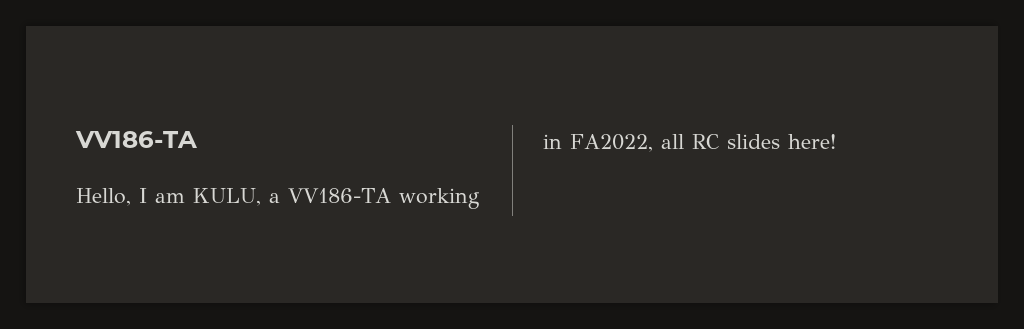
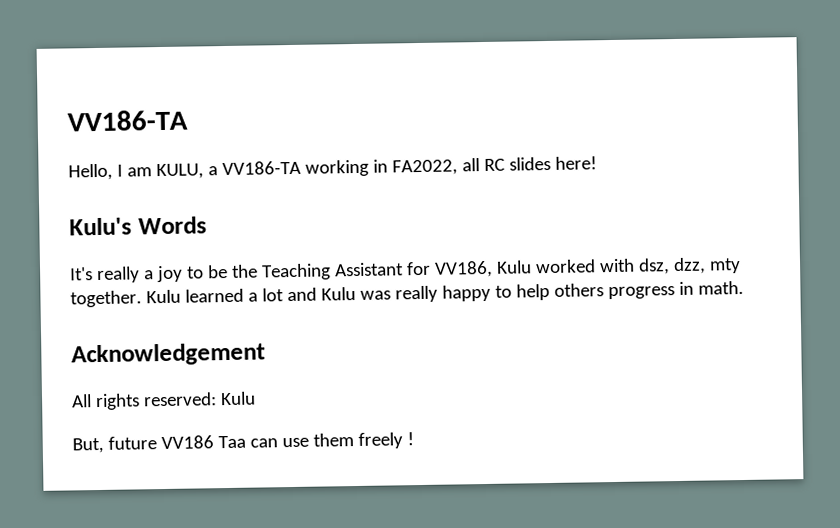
(836, 141) none -> [69,216,207,236] [70,257,741,284] [70,280,744,308] [71,342,266,367] [71,391,256,411] [72,432,414,454] // Kulu's Words // It's really a joy to be the Teaching Assistant for VV186, Kulu worked with dsz, dzz, mty together. Kulu learned a lot and Kulu was really happy to help others progress in math. // Acknowledgement // All rights reserved: Kulu // But, future VV186 Taa can use them freely !

